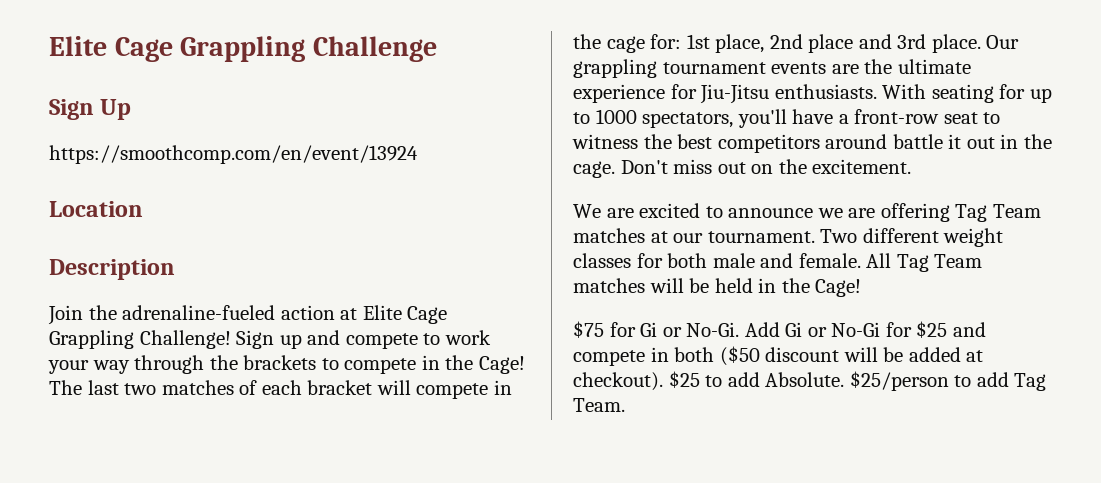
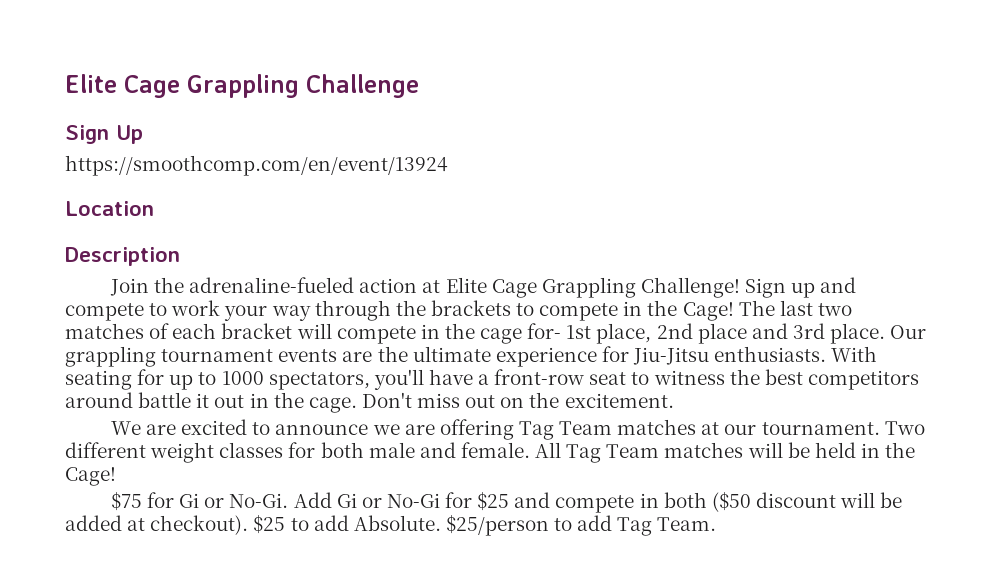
[650,34,682,49] for: -> [527,323,562,339] for-

